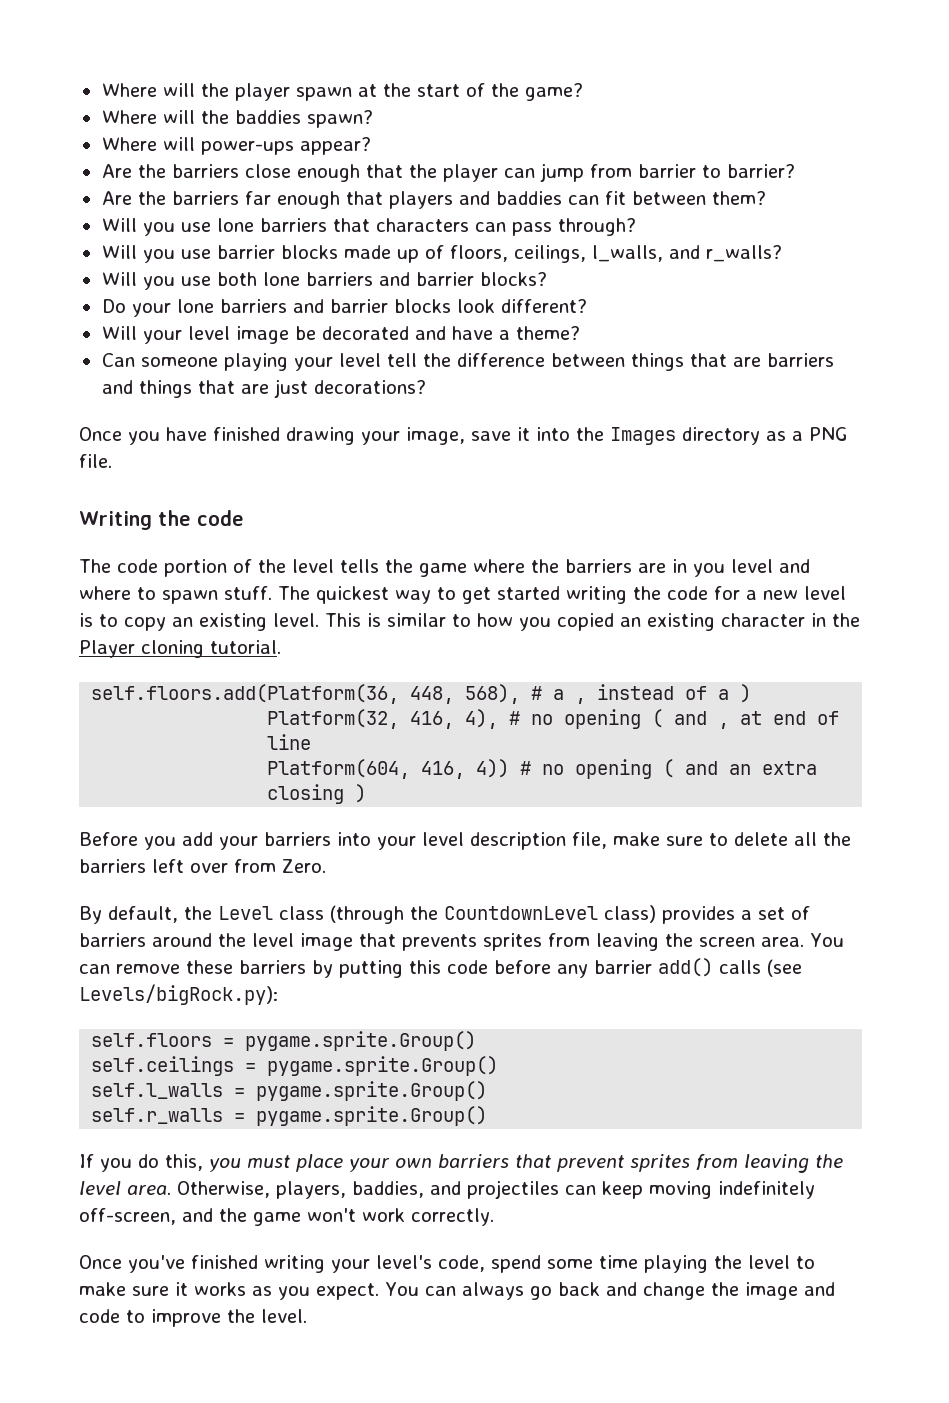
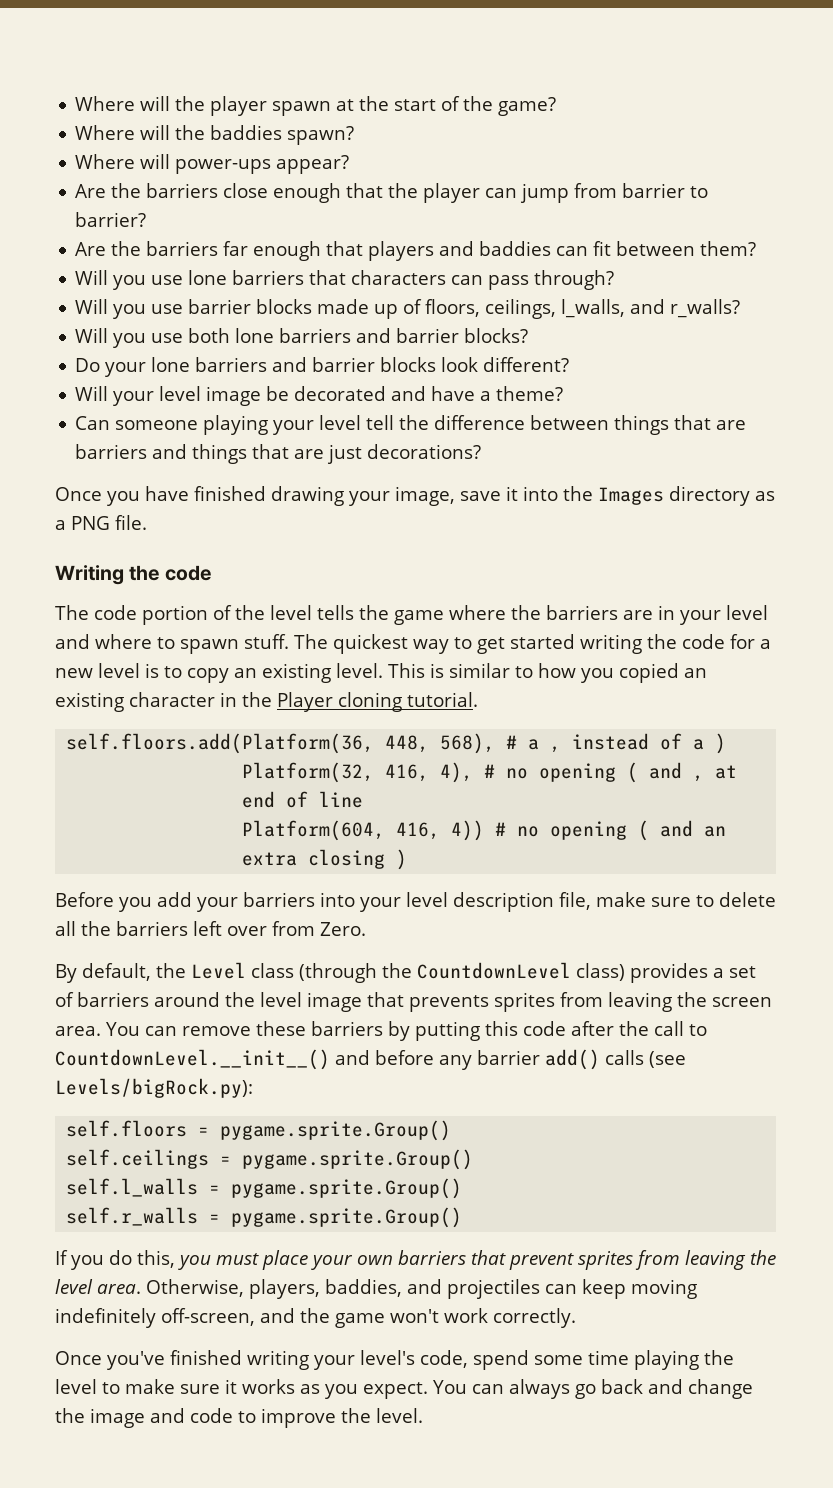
[693,563,725,577] you -> [680,610,721,625] your
(488, 967) none -> [570,1021,707,1036] [55,1049,370,1070] after the call to CountdownLevel.__init__() and

